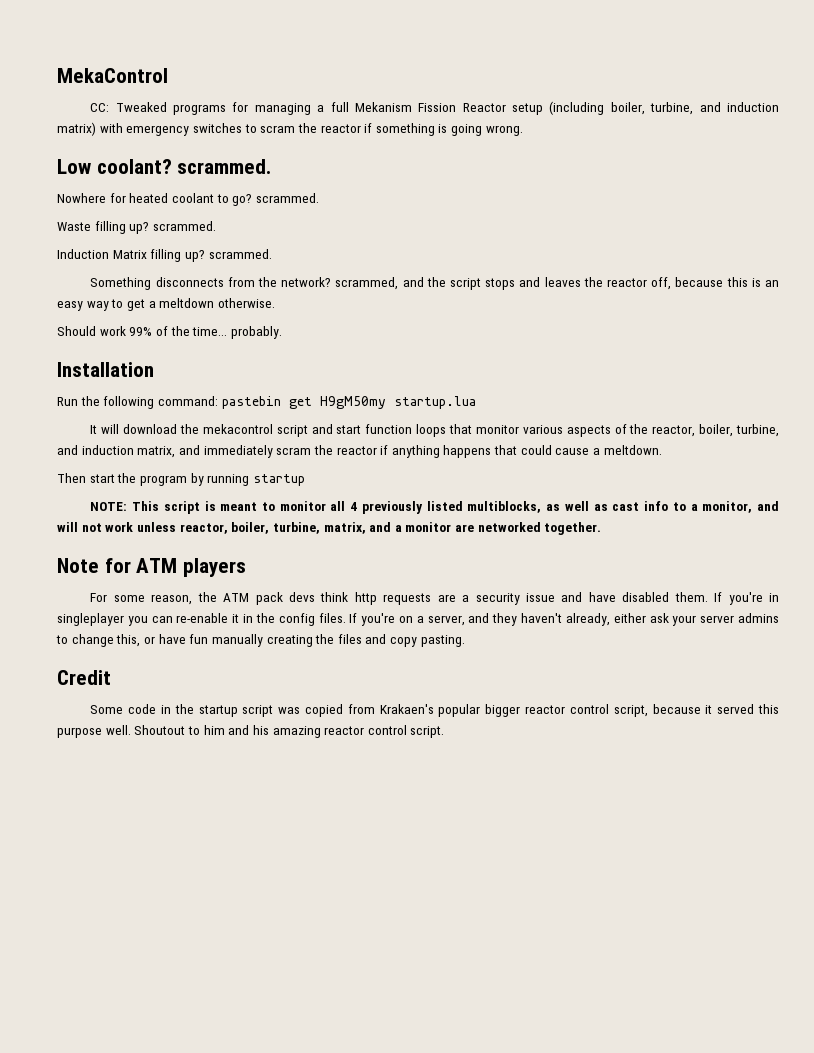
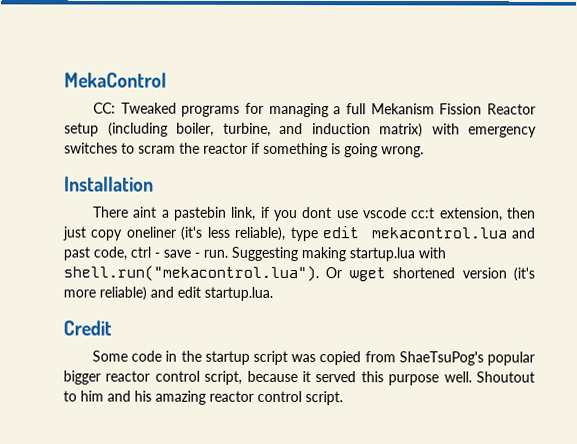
[57,159,272,174] [57,193,319,206] [57,221,216,234] [57,249,272,262] [90,277,780,290] [57,298,275,311] [57,326,282,339] [57,362,154,377] [57,396,476,409] [90,424,779,437] [57,445,662,458] [57,473,305,486] [90,501,780,514] [57,522,602,535] [57,558,247,577] [90,592,779,605] [57,613,780,626] [56,634,465,647] Low coolant? scrammed. // Nowhere for heated coolant to go? scrammed. // Waste filling up? scrammed. // Induction Matrix filling up? scrammed. // Something disconnects from the network? scrammed, and the script stops and leaves the reactor off, because this is an easy way to get a meltdown otherwise. // Should work 99% of the time... probably. // Installation // Run the following command: pastebin get H9gM50my startup.lua // It will download the mekacontrol script and start function loops that monitor various aspects of the reactor, boiler, turbine, and induction matrix, and immediately scram the reactor if anything happens that could cause a meltdown. // Then start the program by running startup // NOTE: This script is meant to monitor all 4 previously listed multiblocks, as well as cast info to a monitor, and will not work unless reactor, boiler, turbine, matrix, and a monitor are networked together. // Note for ATM players // For some reason, the ATM pack devs think http requests are a security issue and have disabled them. If you're in singleplayer you can re-enable it in the config files. If you're on a server, and they haven't already, either ask your server admins to change this, or have fun manually creating the files and copy pasting. -> [64,176,154,192] [92,206,536,222] [62,226,535,242] [63,246,446,262] [63,265,535,282] [63,286,273,301] Installation // There aint a pastebin link, if you dont use vscode cc:t extension, then just copy oneliner (it's less reliable), type edit mekacontrol.lua and past code, ctrl - save - run. Suggesting making startup.lua with shell.run("mekacontrol.lua"). Or wget shortened version (it's more reliable) and edit startup.lua.
[379,704,434,714] Krakaen's -> [398,351,484,366] ShaeTsuPog's

